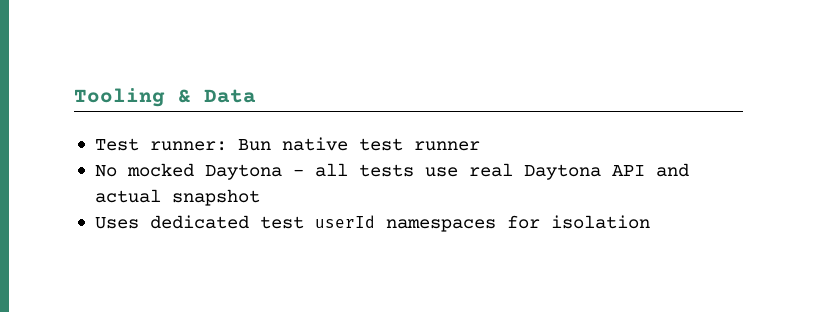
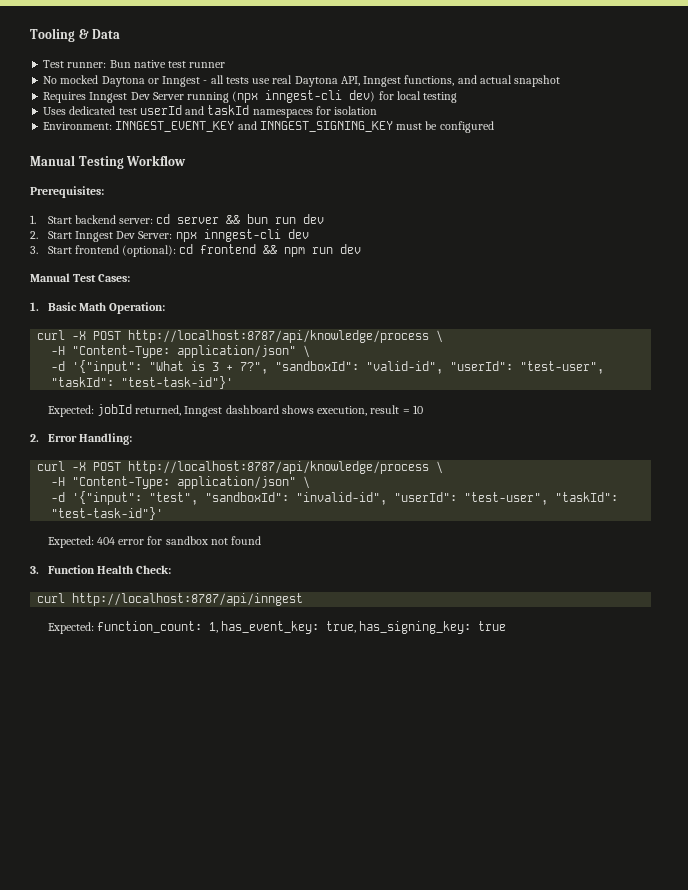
(282, 172) none -> [147,76,201,87] or Inngest
[611,165,645,176] API -> [340,75,455,87] API, Inngest functions,
(260, 197) none -> [43,90,458,103] // Requires Inngest Dev Server running (npx inngest-cli dev) for local testing
(375, 221) none -> [185,105,250,115] and taskId
(650, 222) none -> [43,121,494,133] [30,155,187,169] [30,186,104,198] [30,214,325,224] [30,229,309,242] [30,244,362,257] [30,273,131,282] [30,302,166,314] [37,330,444,343] [51,345,311,358] [51,360,605,374] [51,376,234,389] [47,404,423,417] [30,433,132,445] [37,461,444,474] [51,476,311,489] [51,491,619,505] [51,507,164,520] [47,536,262,548] [30,565,172,574] [37,593,304,606] [47,621,507,634] // Environment: INNGEST_EVENT_KEY and INNGEST_SIGNING_KEY must be configured // Manual Testing Workflow // Prerequisites: // 1. Start backend server: cd server && bun run dev // 2. Start Inngest Dev Server: npx inngest-cli dev // 3. Start frontend (optional): cd frontend && npm run dev // Manual Test Cases: // 1. Basic Math Operation: // curl -X POST http://localhost:8787/api/knowledge/process \ // -H "Content-Type: application/json" \ // -d '{"input": "What is 3 + 7?", "sandboxId": "valid-id", "userId": "test-user", "taskId": "test-task-id"}' // Expected: jobId returned, Inngest dashboard shows execution, result = 10 // 2. Error Handling: // curl -X POST http://localhost:8787/api/knowledge/process \ // -H "Content-Type: application/json" \ // -d '{"input": "test", "sandboxId": "invalid-id", "userId": "test-user", "taskId": "test-task-id"}' // Expected: 404 error for sandbox not found // 3. Function Health Check: // curl http://localhost:8787/api/inngest // Expected: function_count: 1, has_event_key: true, has_signing_key: true

